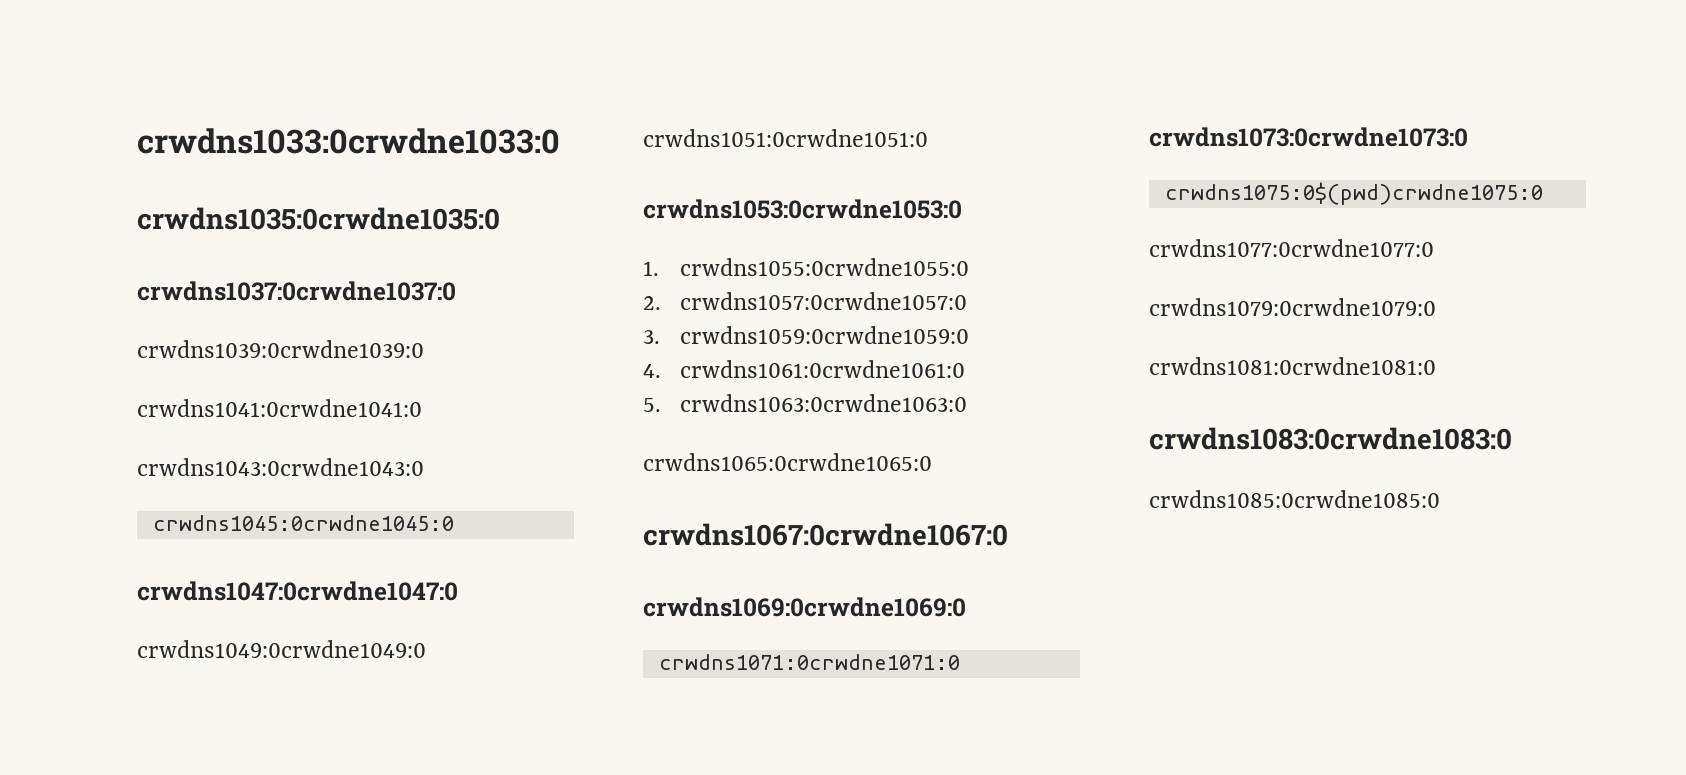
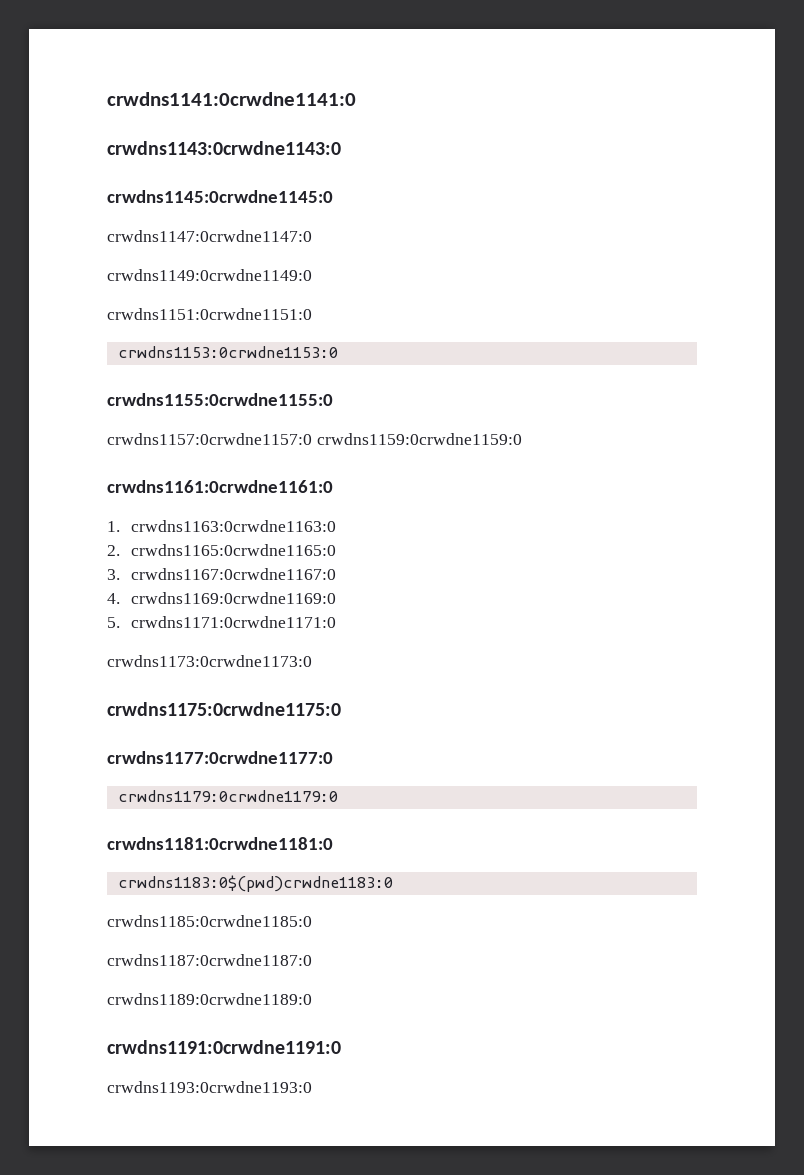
[137,128,560,154] [137,207,500,230] [137,281,456,301] [137,340,424,358] [137,399,422,417] [137,458,424,476] [152,515,454,531] [137,581,458,601] [137,640,426,658] [643,129,928,147] [643,199,962,219] crwdns1033:0crwdne1033:0 // crwdns1035:0crwdne1035:0 // crwdns1037:0crwdne1037:0 // crwdns1039:0crwdne1039:0 // crwdns1041:0crwdne1041:0 // crwdns1043:0crwdne1043:0 // crwdns1045:0crwdne1045:0 // crwdns1047:0crwdne1047:0 // crwdns1049:0crwdne1049:0 crwdns1051:0crwdne1051:0 // crwdns1053:0crwdne1053:0 -> [107,92,356,106] [107,141,341,155] [107,190,333,203] [107,230,312,242] [107,269,312,281] [107,308,312,320] [117,346,338,358] [107,393,333,406] [107,433,522,445] [107,480,333,493] crwdns1141:0crwdne1141:0 // crwdns1143:0crwdne1143:0 // crwdns1145:0crwdne1145:0 // crwdns1147:0crwdne1147:0 // crwdns1149:0crwdne1149:0 // crwdns1151:0crwdne1151:0 // crwdns1153:0crwdne1153:0 // crwdns1155:0crwdne1155:0 // crwdns1157:0crwdne1157:0 crwdns1159:0crwdne1159:0 // crwdns1161:0crwdne1161:0
[680,258,970,276] crwdns1055:0crwdne1055:0 -> [130,520,336,532] crwdns1163:0crwdne1163:0
[680,292,968,310] crwdns1057:0crwdne1057:0 -> [130,544,336,556] crwdns1165:0crwdne1165:0
[680,326,970,344] crwdns1059:0crwdne1059:0 -> [130,568,336,580] crwdns1167:0crwdne1167:0
[680,360,966,378] crwdns1061:0crwdne1061:0 -> [130,592,336,604] crwdns1169:0crwdne1169:0
[680,394,968,412] [643,453,932,471] [643,523,1008,546] [643,597,966,617] [658,654,960,670] [1149,127,1468,147] [1164,182,1543,205] [1149,239,1434,257] [1149,298,1436,316] [1149,357,1436,375] [1149,427,1512,450] [1149,490,1440,508] crwdns1063:0crwdne1063:0 // crwdns1065:0crwdne1065:0 // crwdns1067:0crwdne1067:0 // crwdns1069:0crwdne1069:0 // crwdns1071:0crwdne1071:0 // crwdns1073:0crwdne1073:0 // crwdns1075:0$(pwd)crwdne1075:0 // crwdns1077:0crwdne1077:0 // crwdns1079:0crwdne1079:0 // crwdns1081:0crwdne1081:0 // crwdns1083:0crwdne1083:0 // crwdns1085:0crwdne1085:0 -> [130,616,336,628] [107,655,312,667] [107,702,341,716] [107,751,333,764] [117,790,338,802] [107,837,333,850] [117,875,393,892] [107,915,312,927] [107,954,312,966] [107,993,312,1005] [107,1040,341,1054] [107,1081,312,1093] crwdns1171:0crwdne1171:0 // crwdns1173:0crwdne1173:0 // crwdns1175:0crwdne1175:0 // crwdns1177:0crwdne1177:0 // crwdns1179:0crwdne1179:0 // crwdns1181:0crwdne1181:0 // crwdns1183:0$(pwd)crwdne1183:0 // crwdns1185:0crwdne1185:0 // crwdns1187:0crwdne1187:0 // crwdns1189:0crwdne1189:0 // crwdns1191:0crwdne1191:0 // crwdns1193:0crwdne1193:0

